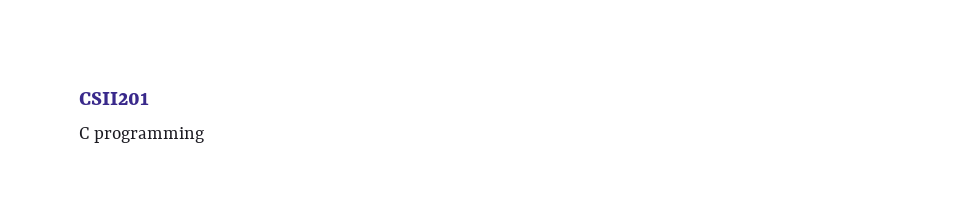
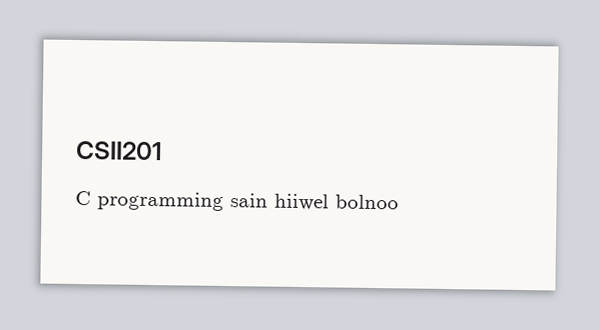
(205, 135) none -> [230,193,399,211] sain hiiwel bolnoo

